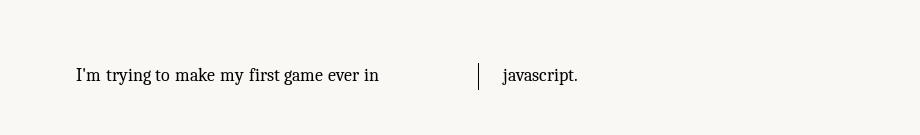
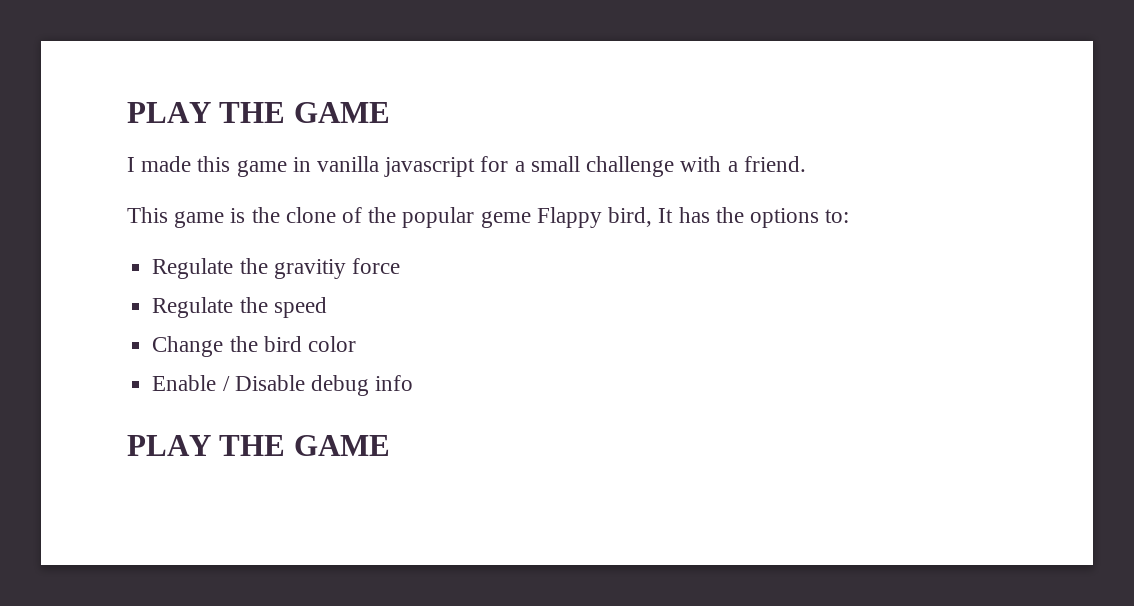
[76,67,578,85] I'm trying to make my first game ever in javascript. -> [127,102,390,123] [127,156,806,177] [127,207,850,228] [152,258,400,279] [152,297,327,318] [152,336,356,357] [152,375,414,396] [127,435,390,456] PLAY THE GAME // I made this game in vanilla javascript for a small challenge with a friend. // This game is the clone of the popular geme Flappy bird, It has the options to: // Regulate the gravitiy force // Regulate the speed // Change the bird color // Enable / Disable debug info // PLAY THE GAME

